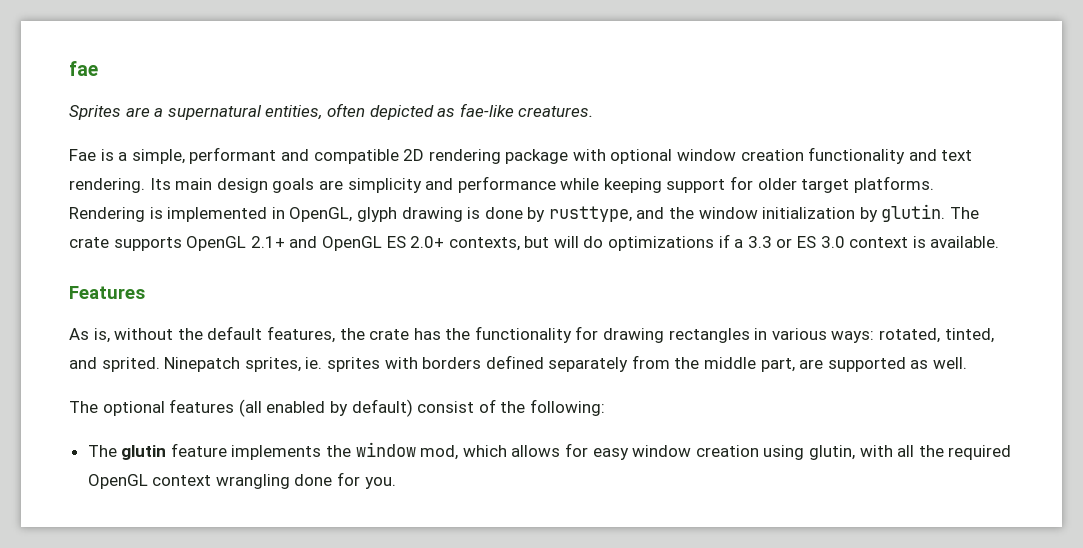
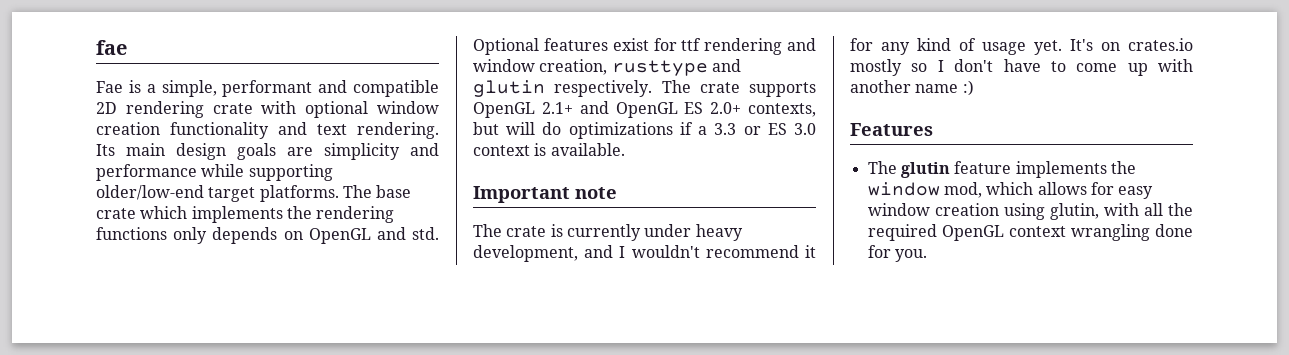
[69,103,594,120] // Sprites are a supernatural entities, often depicted as fae-like creatures. -> (127, 47) none
[505,149,569,164] package -> [212,103,253,114] crate
[603,176,934,193] [69,204,946,222] keeping support for older target platforms. Rendering is implemented in OpenGL, glyph drawing is done by rusttype, and the window initialization by glutin. -> [248,164,333,181] [96,185,412,202] [96,206,395,223] [96,227,440,244] [473,38,816,55] [473,59,741,76] [473,80,653,97] supporting older/low-end target platforms. The base crate which implements the rendering functions only depends on OpenGL and std. Optional features exist for ttf rendering and window creation, rusttype and glutin respectively.
[69,286,145,299] [69,326,994,343] [69,355,968,372] [69,399,605,417] Features // As is, without the default features, the crate has the functionality for drawing rectangles in various ways: rotated, tinted, and sprited. Ninepatch sprites, ie. sprites with borders defined separately from the middle part, are supported as well. // The optional features (all enabled by default) consist of the following: -> [473,186,617,203] [473,224,743,241] [473,245,816,262] [850,38,1193,55] [850,59,1193,76] [850,80,974,96] [850,123,933,136] Important note // The crate is currently under heavy development, and I wouldn't recommend it for any kind of usage yet. It's on crates.io mostly so I don't have to come up with another name :) // Features

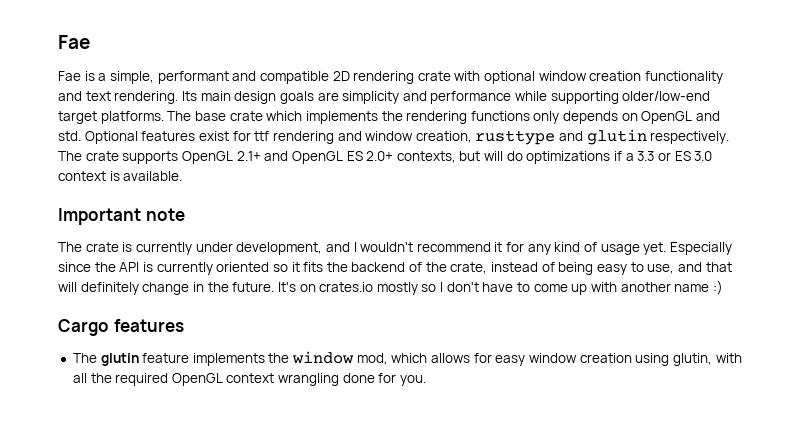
[96,40,127,55] fae -> [58,35,90,49] Fae
[695,224,743,241] heavy -> (233, 247) none
(1062, 47) none -> [669,242,732,255] [58,262,732,275] [58,282,275,295] Especially since the API is currently oriented so it fits the backend of the crate, instead of being easy to use, and that will definitely change in the future.
[850,123,933,136] Features -> [58,319,184,336] Cargo features

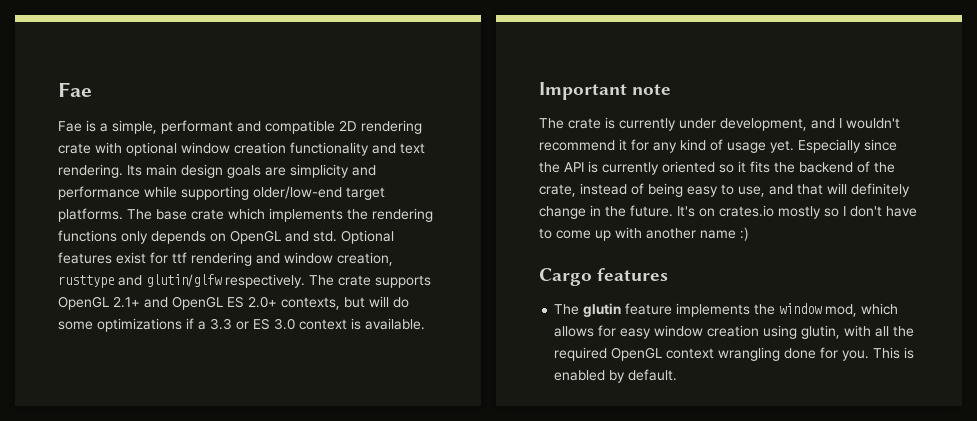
[586,129,647,145] glutin -> [146,274,222,287] glutin/glfw
(523, 156) none -> [58,321,93,330] some
(427, 380) none -> [873,347,915,359] [554,369,678,383] This is enabled by default.

